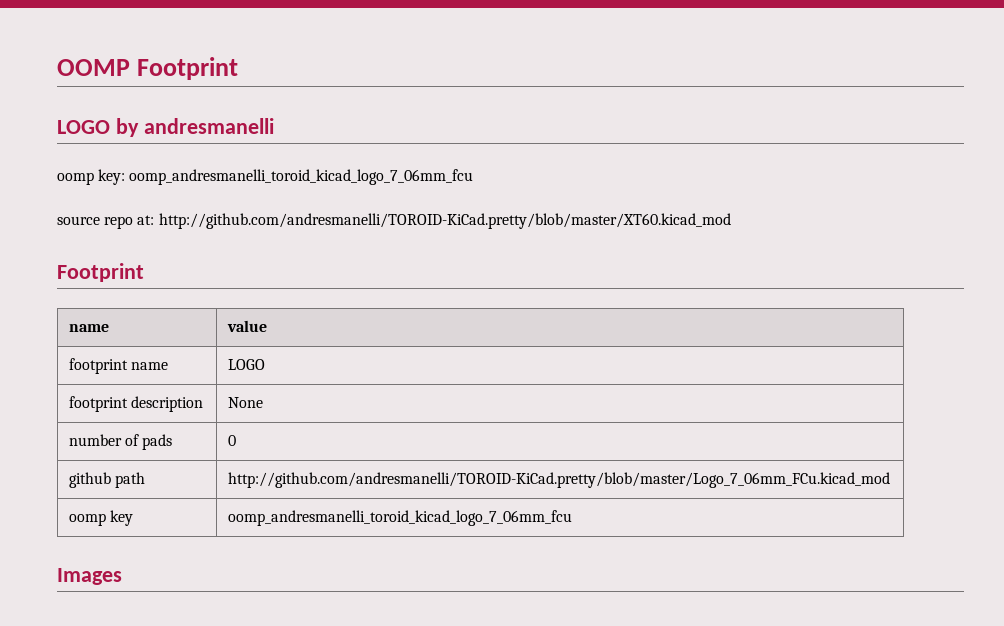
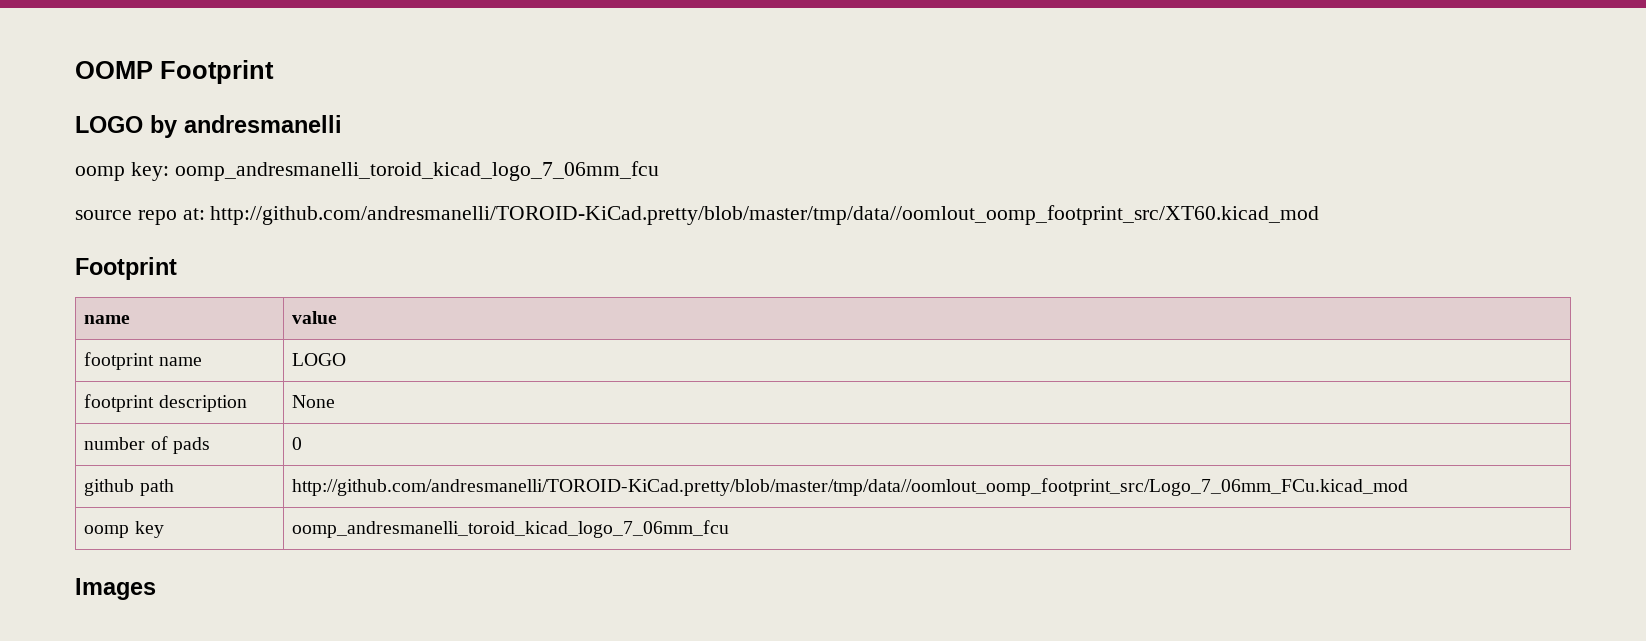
[158,213,731,229] http://github.com/andresmanelli/TOROID-KiCad.pretty/blob/master/XT60.kicad_mod -> [210,205,1320,225] http://github.com/andresmanelli/TOROID-KiCad.pretty/blob/master/tmp/data//oomlout_oomp_footprint_src/XT60.kicad_mod
[227,472,890,488] http://github.com/andresmanelli/TOROID-KiCad.pretty/blob/master/Logo_7_06mm_FCu.kicad_mod -> [292,478,1409,496] http://github.com/andresmanelli/TOROID-KiCad.pretty/blob/master/tmp/data//oomlout_oomp_footprint_src/Logo_7_06mm_FCu.kicad_mod

